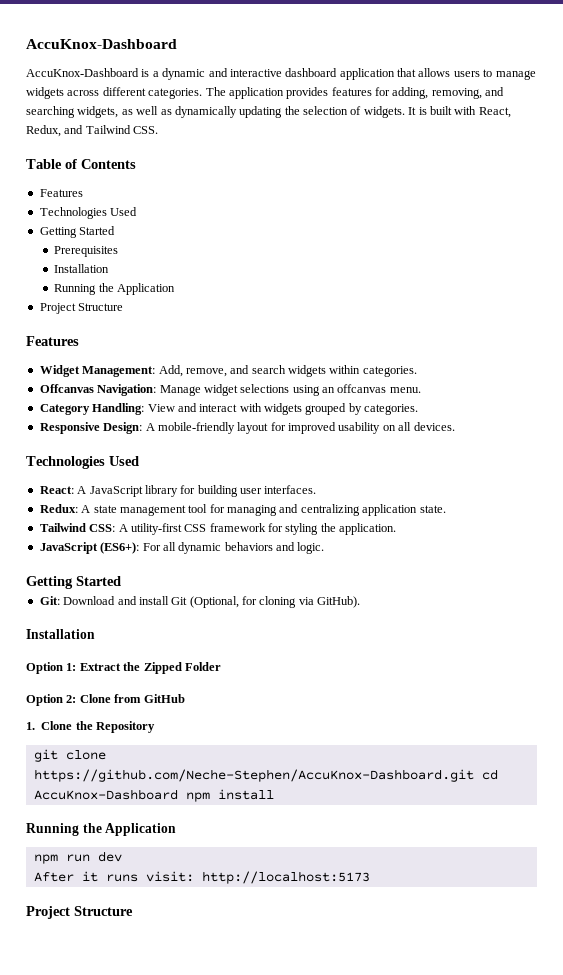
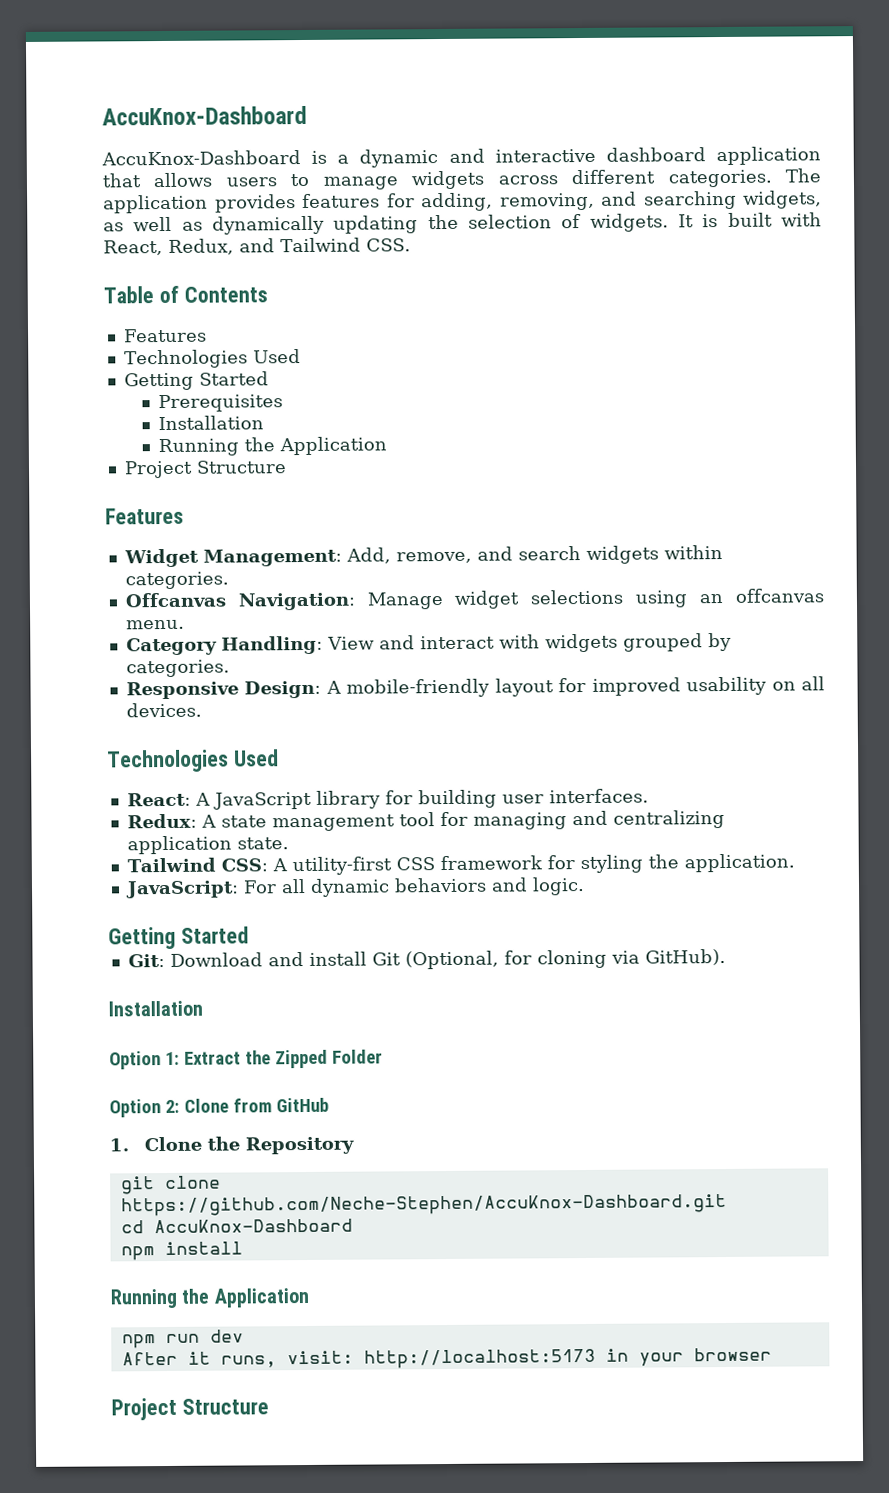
[39,542,140,554] JavaScript (ES6+): -> [124,880,239,899] JavaScript:
(474, 775) none -> (727, 1205) //
(178, 794) none -> (353, 1226) //
[105,874,138,882] runs -> [220,1355,277,1368] runs,
(370, 877) none -> [605,1347,772,1367] in your browser

